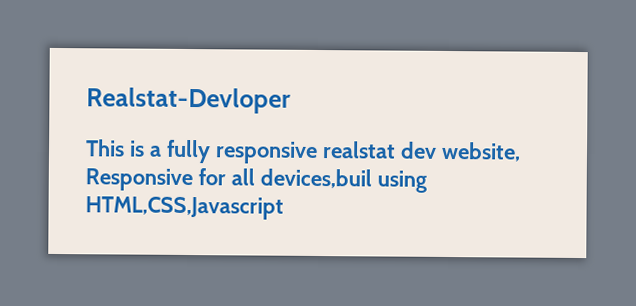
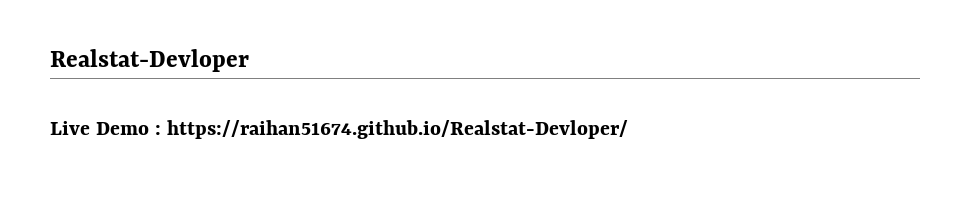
[85,139,521,164] [85,168,427,193] [85,196,284,220] This is a fully responsive realstat dev website, Responsive for all devices,buil using HTML,CSS,Javascript -> [50,120,629,139] Live Demo : https://raihan51674.github.io/Realstat-Devloper/

